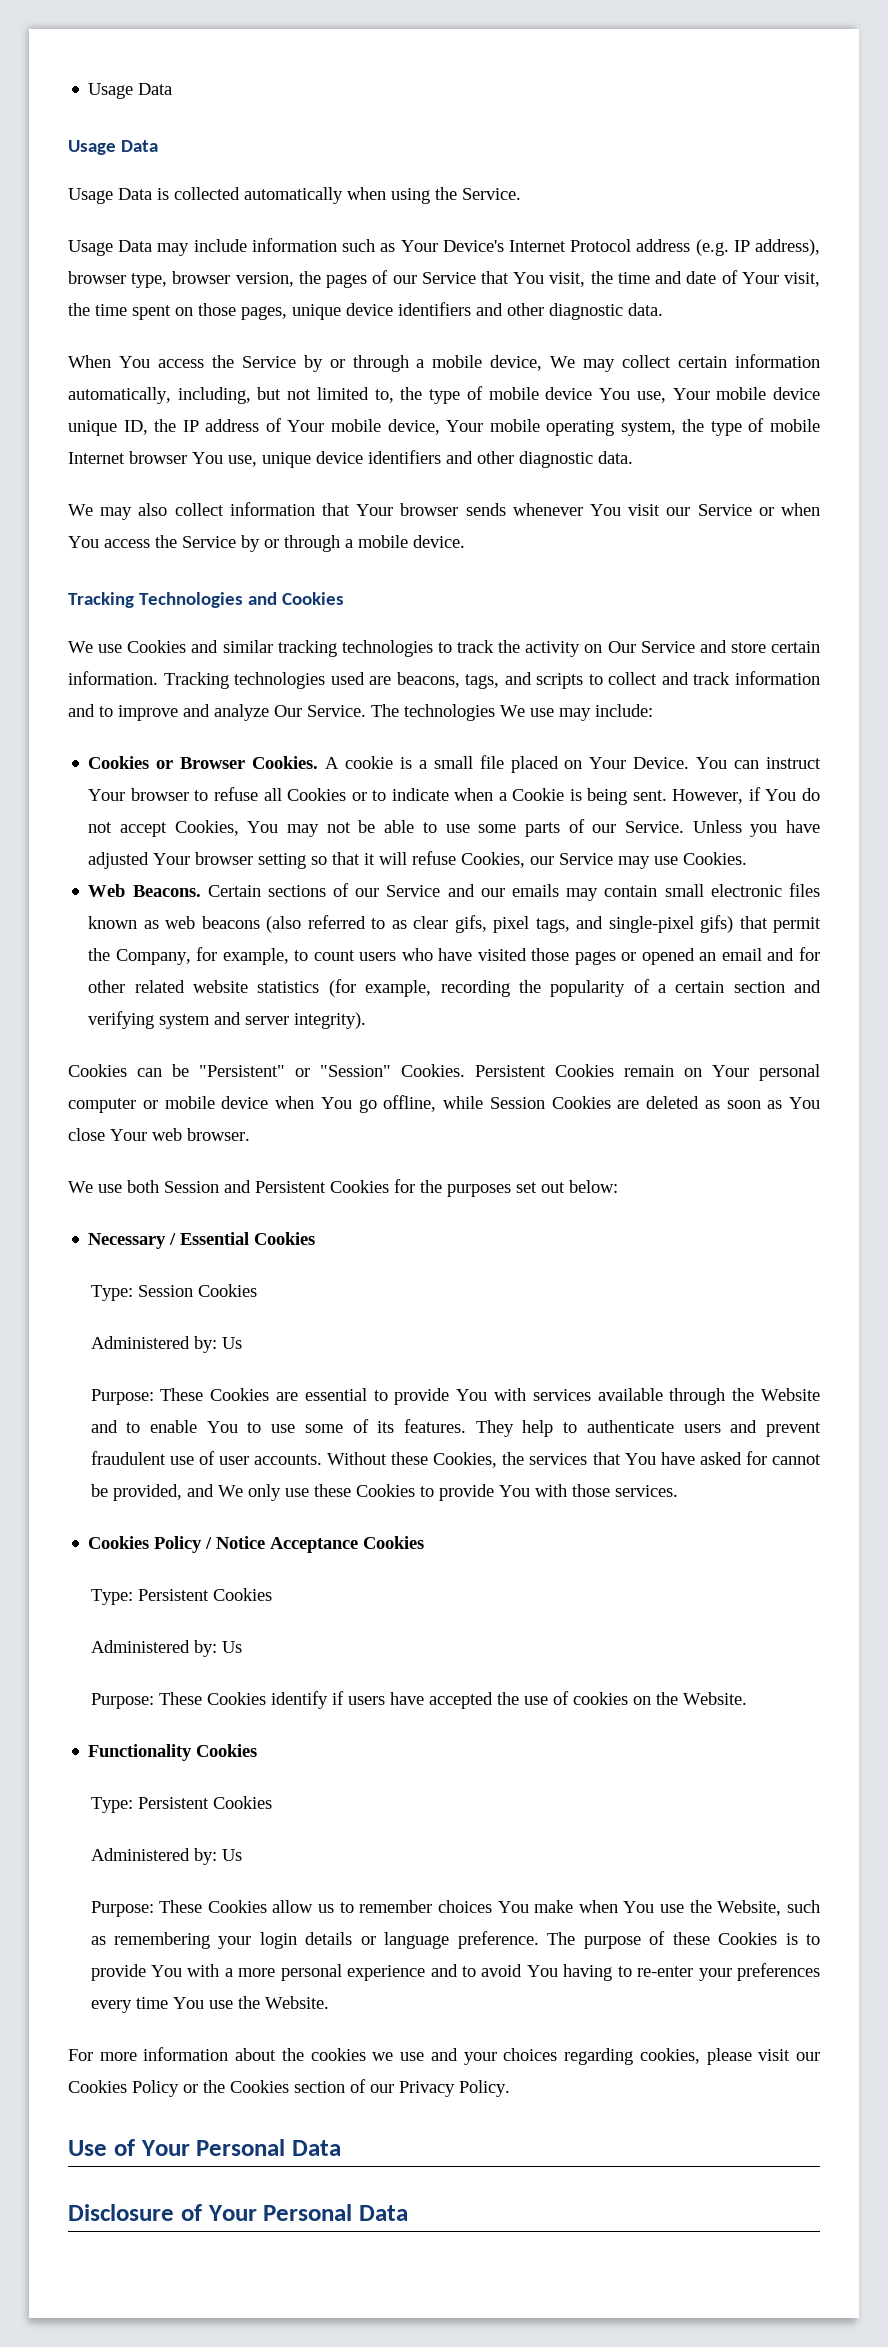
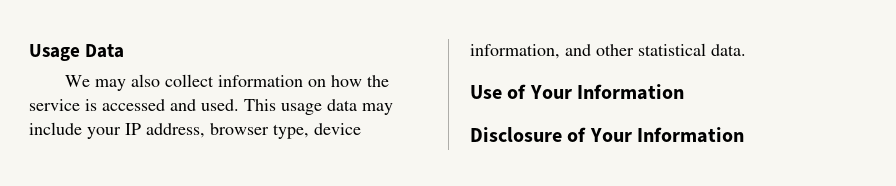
[88,83,173,99] [68,140,158,155] [68,187,521,204] [68,238,820,256] [68,270,820,288] [68,302,663,320] [68,354,820,372] [68,386,821,404] [68,418,820,436] [68,450,633,468] Usage Data // Usage Data // Usage Data is collected automatically when using the Service. // Usage Data may include information such as Your Device's Internet Protocol address (e.g. IP address), browser type, browser version, the pages of our Service that You visit, the time and date of Your visit, the time spent on those pages, unique device identifiers and other diagnostic data. // When You access the Service by or through a mobile device, We may collect certain information automatically, including, but not limited to, the type of mobile device You use, Your mobile device unique ID, the IP address of Your mobile device, Your mobile operating system, the type of mobile Internet browser You use, unique device identifiers and other diagnostic data. -> [29,44,125,61] Usage Data
[322,503,821,516] [68,535,465,552] [68,592,344,608] [68,640,820,657] [68,671,821,689] [68,704,653,721] [88,755,821,773] [88,787,821,805] [88,819,820,837] [88,851,748,869] [88,883,820,901] [88,915,821,933] [88,947,820,965] [88,979,822,997] [88,1011,367,1029] [68,1064,820,1081] [68,1095,820,1113] [68,1128,250,1141] [68,1179,618,1197] [88,1232,316,1249] [90,1284,257,1301] [90,1336,242,1353] [90,1388,821,1405] [90,1419,821,1437] [90,1451,821,1468] [90,1484,678,1501] [88,1536,425,1553] [90,1588,272,1605] [90,1640,242,1657] [90,1691,747,1709] [88,1744,258,1761] [90,1796,272,1813] [90,1848,242,1865] [90,1900,820,1917] [90,1931,820,1949] [90,1963,820,1981] [90,1996,329,2013] [68,2047,821,2065] [68,2079,510,2097] that Your browser sends whenever You visit our Service or when You access the Service by or through a mobile device. // Tracking Technologies and Cookies // We use Cookies and similar tracking technologies to track the activity on Our Service and store certain information. Tracking technologies used are beacons, tags, and scripts to collect and track information and to improve and analyze Our Service. The technologies We use may include: // Cookies or Browser Cookies. A cookie is a small file placed on Your Device. You can instruct Your browser to refuse all Cookies or to indicate when a Cookie is being sent. However, if You do not accept Cookies, You may not be able to use some parts of our Service. Unless you have adjusted Your browser setting so that it will refuse Cookies, our Service may use Cookies. // Web Beacons. Certain sections of our Service and our emails may contain small electronic files known as web beacons (also referred to as clear gifs, pixel tags, and single-pixel gifs) that permit the Company, for example, to count users who have visited those pages or opened an email and for other related website statistics (for example, recording the popularity of a certain section and verifying system and server integrity). // Cookies can be "Persistent" or "Session" Cookies. Persistent Cookies remain on Your personal computer or mobile device when You go offline, while Session Cookies are deleted as soon as You close Your web browser. // We use both Session and Persistent Cookies for the purposes set out below: // Necessary / Essential Cookies // Type: Session Cookies // Administered by: Us // Purpose: These Cookies are essential to provide You with services available through the Website and to enable You to use some of its features. They help to authenticate users and prevent fraudulent use of user accounts. Without these Cookies, the services that You have asked for cannot be provided, and We only use these Cookies to provide You with those services. // Cookies Policy / Notice Acceptance Cookies // Type: Persistent Cookies // Administered by: Us // Purpose: These Cookies identify if users have accepted the use of cookies on the Website. // Functionality Cookies // Type: Persistent Cookies // Administered by: Us // Purpose: These Cookies allow us to remember choices You make when You use the Website, such as remembering your login details or language preference. The purpose of these Cookies is to provide You with a more personal experience and to avoid You having to re-enter your preferences every time You use the Website. // For more information about the cookies we use and your choices regarding cookies, please visit our Cookies Policy or the Cookies section of our Privacy Policy. -> [307,75,389,87] [29,99,393,115] [29,122,361,139] [470,43,746,59] on how the service is accessed and used. This usage data may include your IP address, browser type, device information, and other statistical data.
[196,2139,341,2156] Personal Data -> [577,84,685,100] Information
[263,2204,408,2221] Personal Data -> [637,127,745,143] Information

